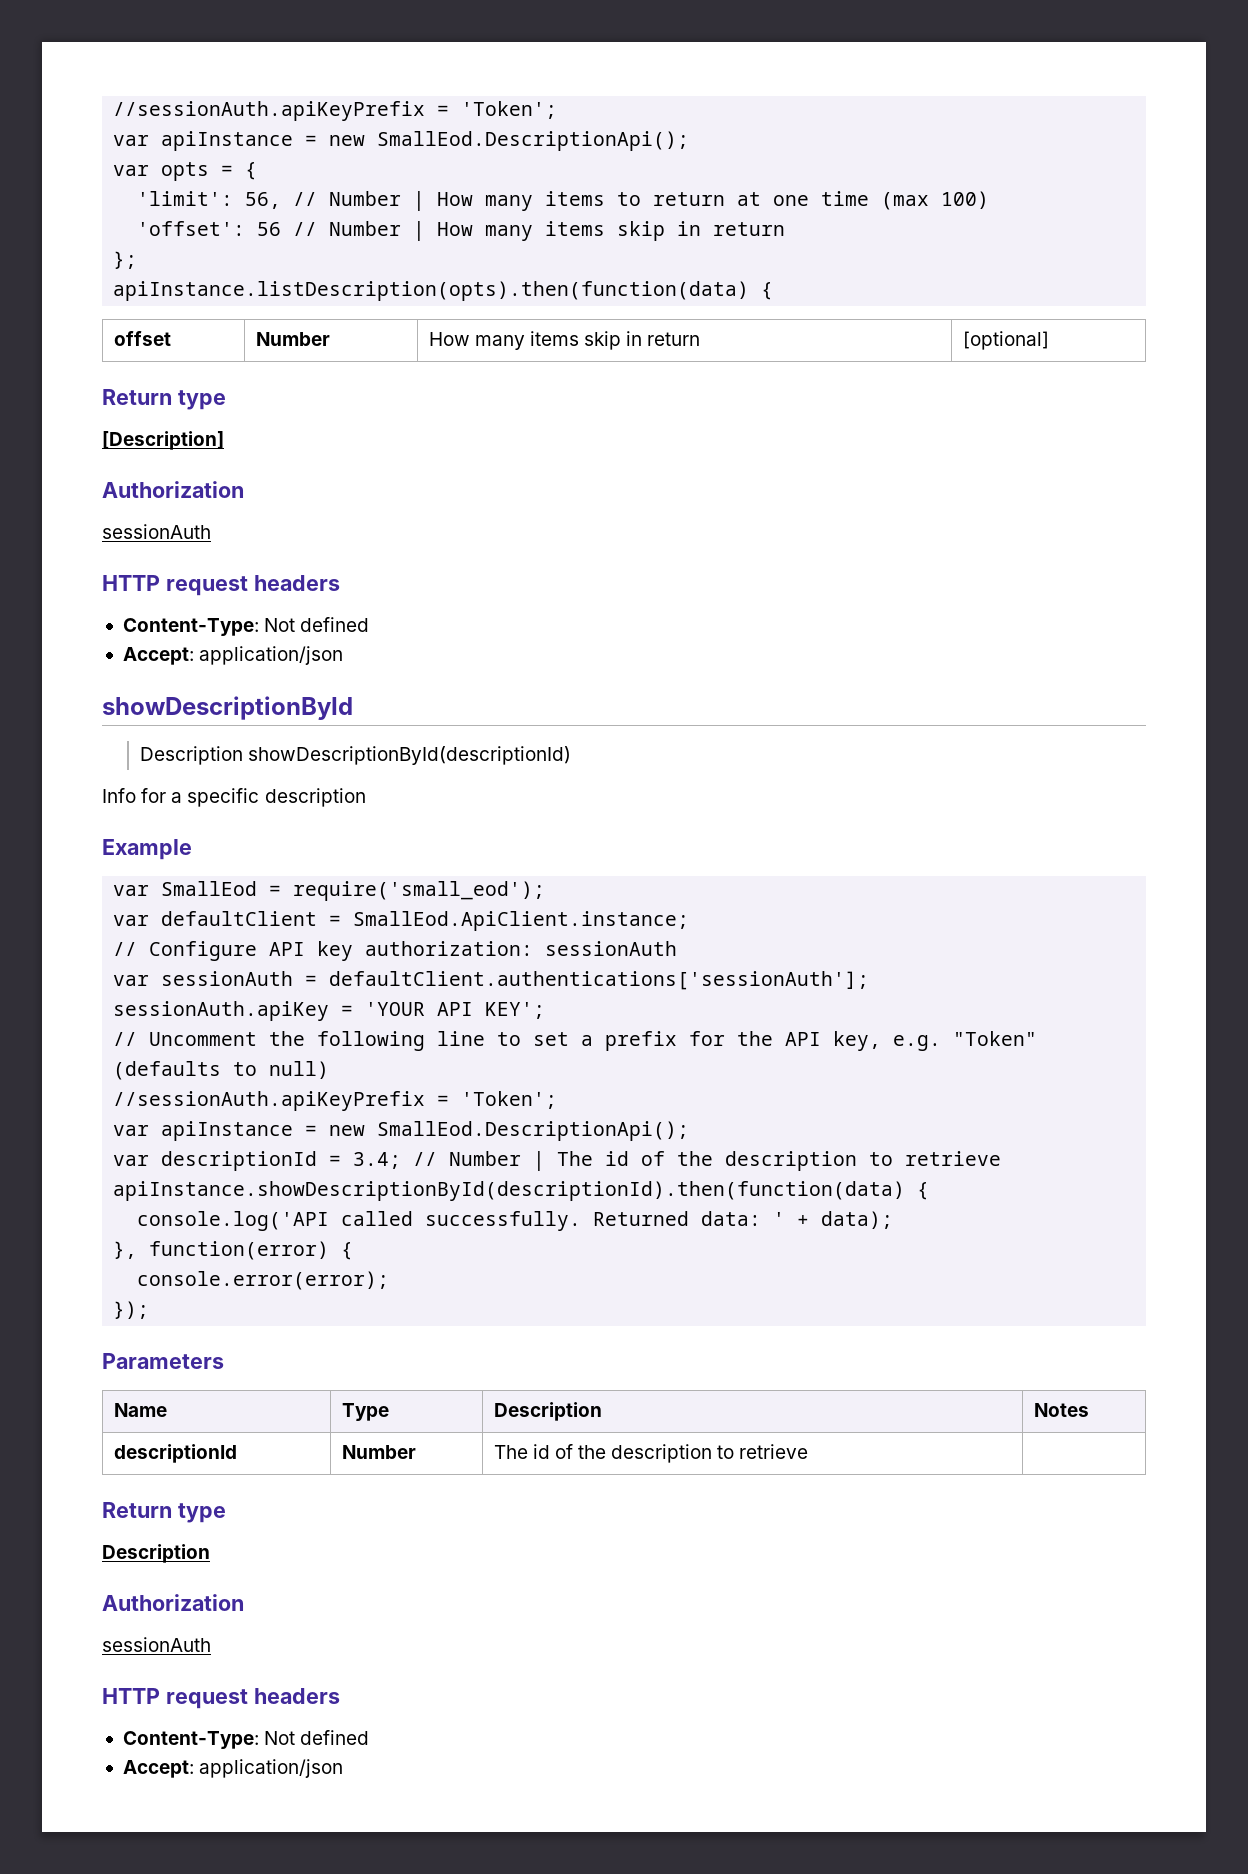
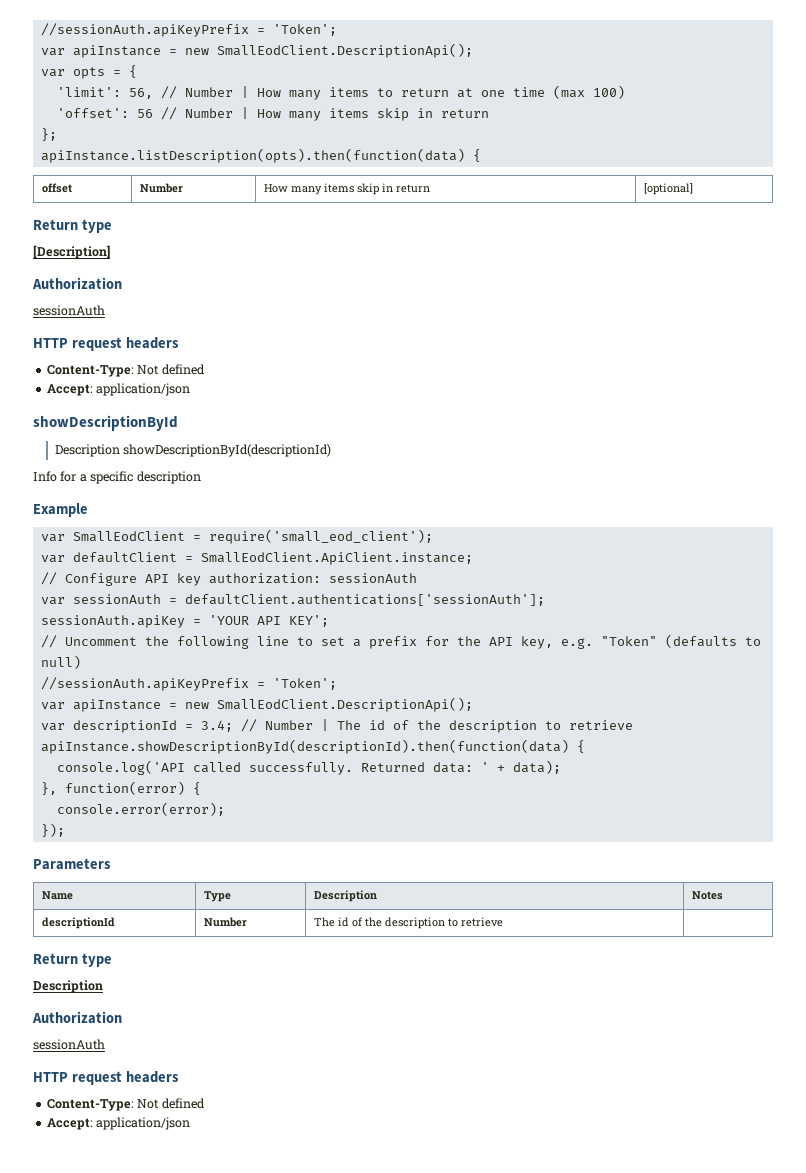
[113,101,558,121] [113,131,690,151] //sessionAuth.apiKeyPrefix = 'Token'; // var apiInstance = new SmallEod.DescriptionApi(); -> [40,23,337,37] [40,43,473,58] //sessionAuth.apiKeyPrefix = 'Token'; // var apiInstance = new SmallEodClient.DescriptionApi();
[161,881,546,901] SmallEod = require('small_eod'); -> [72,529,433,544] SmallEodClient = require('small_eod_client');
[353,911,690,931] SmallEod.ApiClient.instance; -> [200,552,473,565] SmallEodClient.ApiClient.instance;
[377,1121,690,1141] SmallEod.DescriptionApi(); -> [216,697,473,712] SmallEodClient.DescriptionApi();

